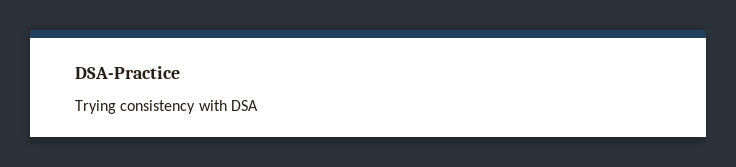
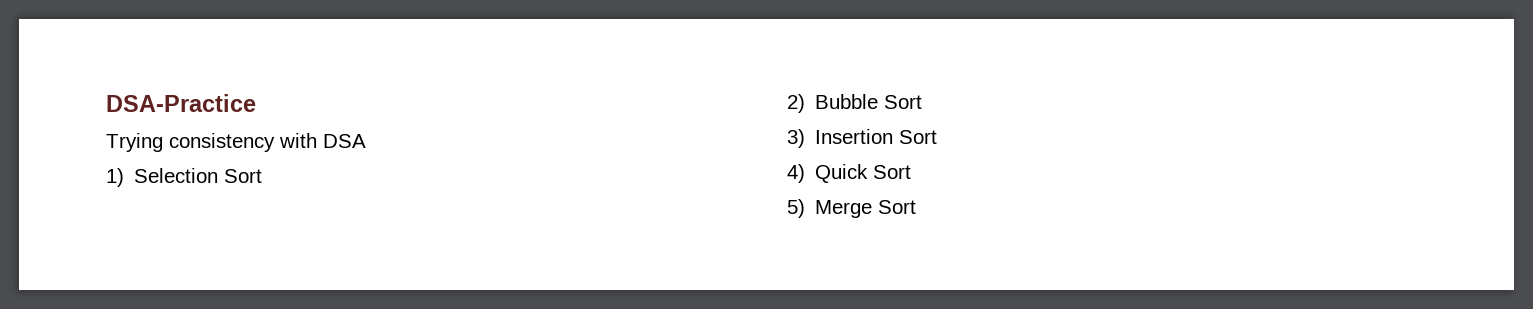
(258, 105) none -> [106,168,263,187] [787,94,923,113] [787,129,938,148] [787,164,912,183] [787,199,917,218] // 1) Selection Sort // 2) Bubble Sort // 3) Insertion Sort // 4) Quick Sort // 5) Merge Sort

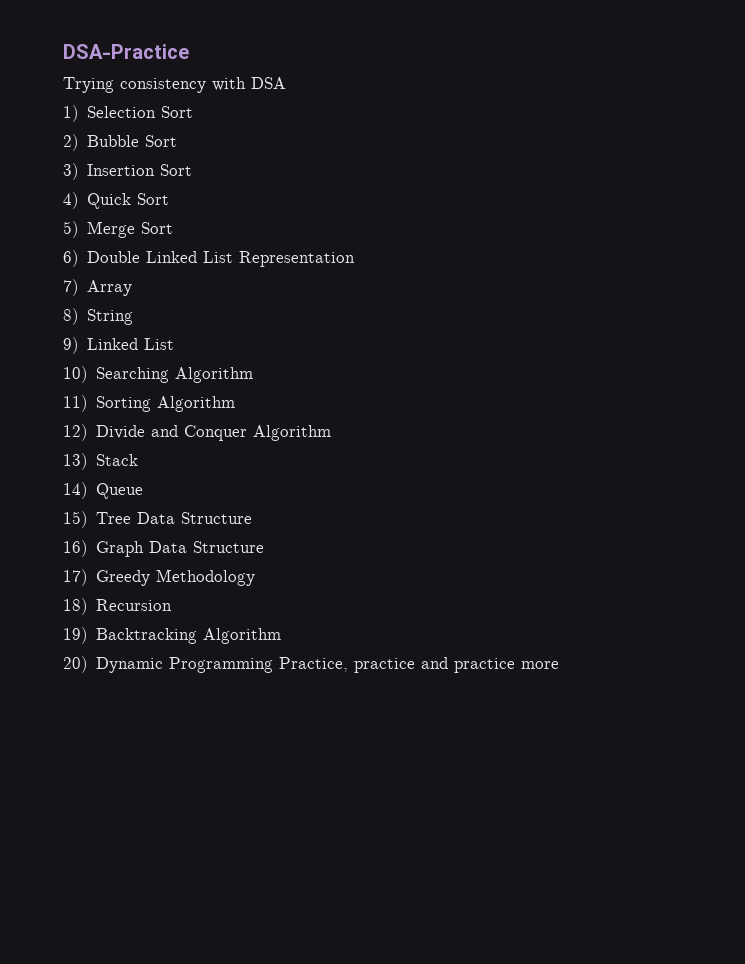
(917, 207) none -> [63,250,356,267] [63,279,133,296] [63,308,134,325] [63,337,175,354] [63,366,254,383] [63,395,236,412] [63,424,332,441] [63,453,139,470] [63,482,144,499] [63,511,253,528] [63,540,265,557] [63,569,256,586] [63,598,173,615] [63,627,282,644] [63,656,560,673] // 6) Double Linked List Representation // 7) Array // 8) String // 9) Linked List // 10) Searching Algorithm // 11) Sorting Algorithm // 12) Divide and Conquer Algorithm // 13) Stack // 14) Queue // 15) Tree Data Structure // 16) Graph Data Structure // 17) Greedy Methodology // 18) Recursion // 19) Backtracking Algorithm // 20) Dynamic Programming Practice, practice and practice more

